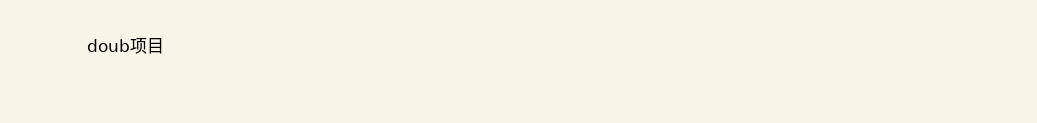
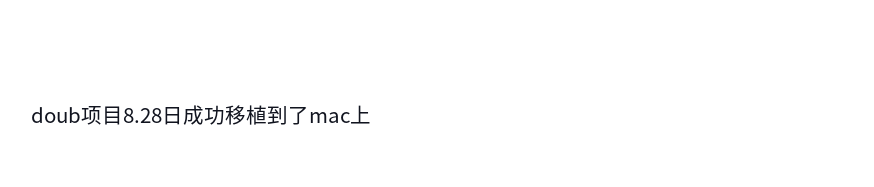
(164, 46) none -> [123,105,371,125] 8.28日成功移植到了mac上

